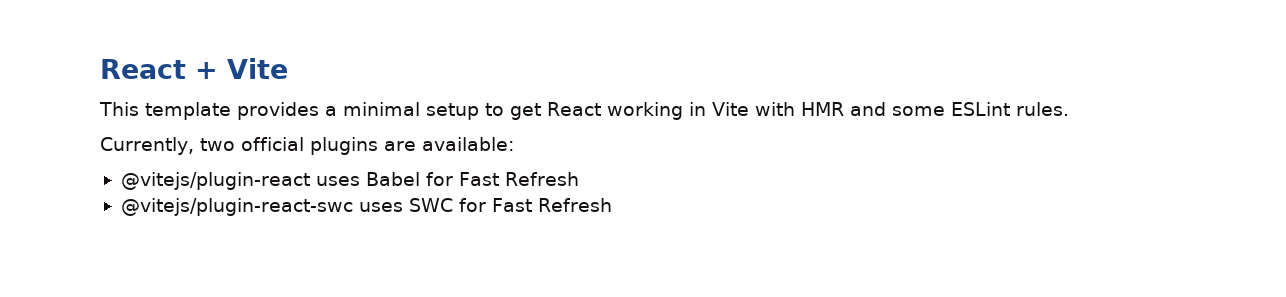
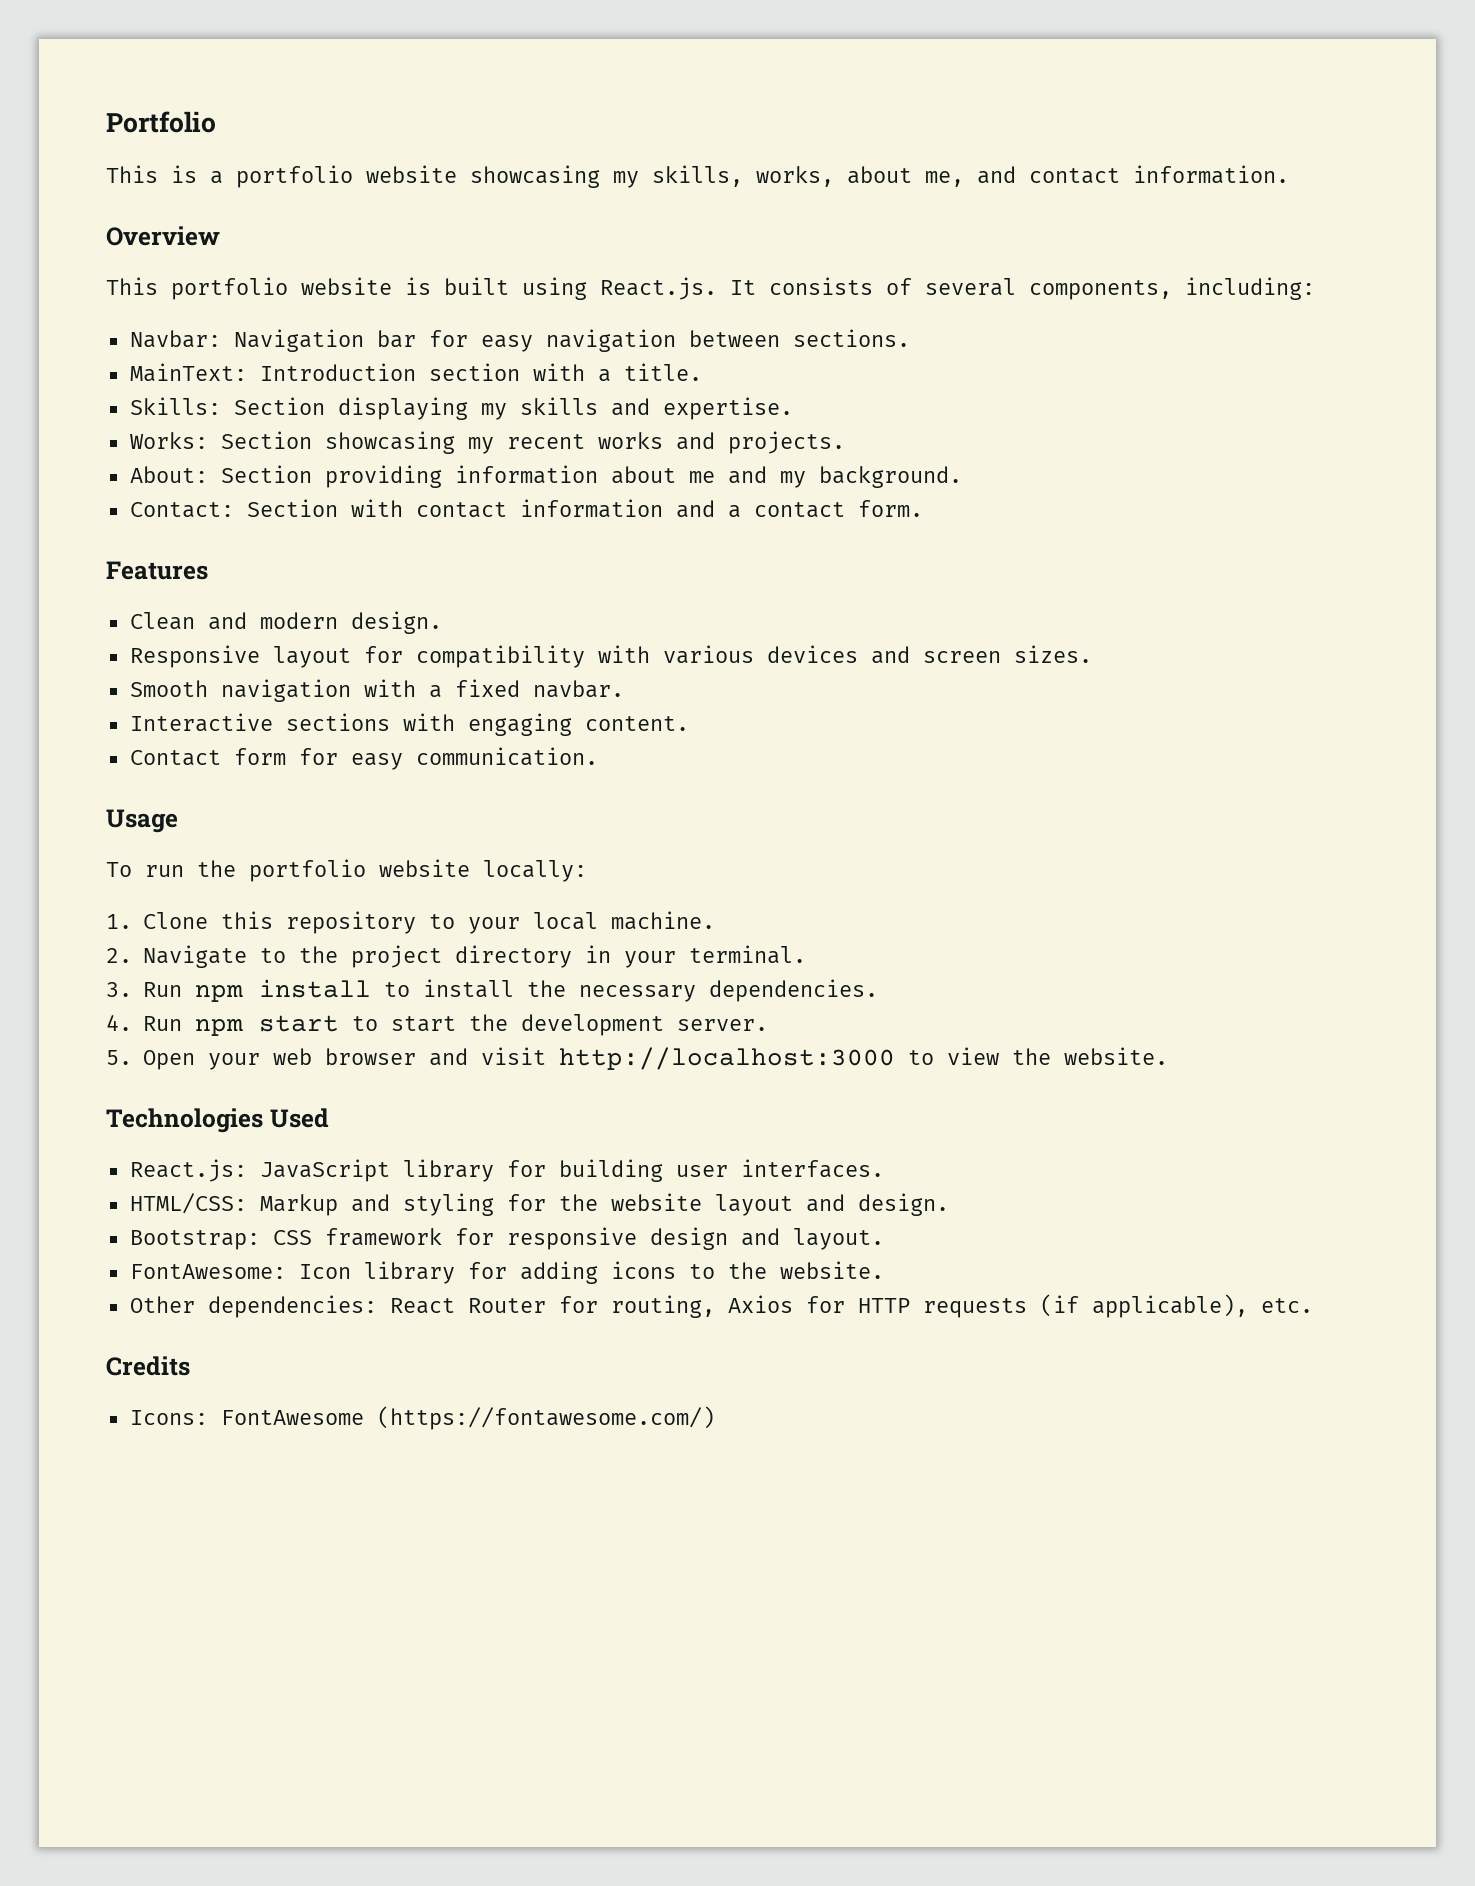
[100,58,288,79] [99,102,1069,120] [100,137,514,155] [120,172,579,190] [120,198,612,216] React + Vite // This template provides a minimal setup to get React working in Vite with HMR and some ESLint rules. // Currently, two official plugins are available: // @vitejs/plugin-react uses Babel for Fast Refresh // @vitejs/plugin-react-swc uses SWC for Fast Refresh -> [106,111,216,133] [106,165,1289,188] [106,226,220,246] [106,277,1315,300] [129,329,910,352] [129,363,702,382] [129,397,793,420] [129,431,845,454] [129,465,962,488] [129,499,923,518] [106,561,208,580] [129,611,442,634] [129,645,1092,668] [129,679,624,702] [129,713,689,736] [129,747,598,770] [106,809,178,833] [106,859,587,882] [106,911,715,934] [106,945,806,968] [106,979,878,1002] [106,1014,768,1036] [106,1047,1168,1070] [106,1108,329,1133] [129,1159,884,1182] [129,1193,949,1216] [129,1227,884,1250] [129,1261,884,1284] [129,1294,1313,1318] [106,1356,190,1376] [129,1406,715,1430] Portfolio // This is a portfolio website showcasing my skills, works, about me, and contact information. // Overview // This portfolio website is built using React.js. It consists of several components, including: // Navbar: Navigation bar for easy navigation between sections. // MainText: Introduction section with a title. // Skills: Section displaying my skills and expertise. // Works: Section showcasing my recent works and projects. // About: Section providing information about me and my background. // Contact: Section with contact information and a contact form. // Features // Clean and modern design. // Responsive layout for compatibility with various devices and screen sizes. // Smooth navigation with a fixed navbar. // Interactive sections with engaging content. // Contact form for easy communication. // Usage // To run the portfolio website locally: // 1. Clone this repository to your local machine. // 2. Navigate to the project directory in your terminal. // 3. Run npm install to install the necessary dependencies. // 4. Run npm start to start the development server. // 5. Open your web browser and visit http://localhost:3000 to view the website. // Technologies Used // React.js: JavaScript library for building user interfaces. // HTML/CSS: Markup and styling for the website layout and design. // Bootstrap: CSS framework for responsive design and layout. // FontAwesome: Icon library for adding icons to the website. // Other dependencies: React Router for routing, Axios for HTTP requests (if applicable), etc. // Credits // Icons: FontAwesome (https://fontawesome.com/)

